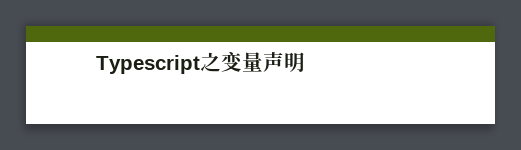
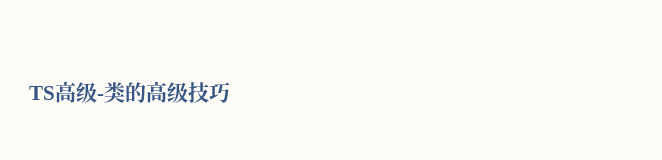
[96,51,305,74] Typescript之变量声明 -> [29,81,230,103] TS高级-类的高级技巧

